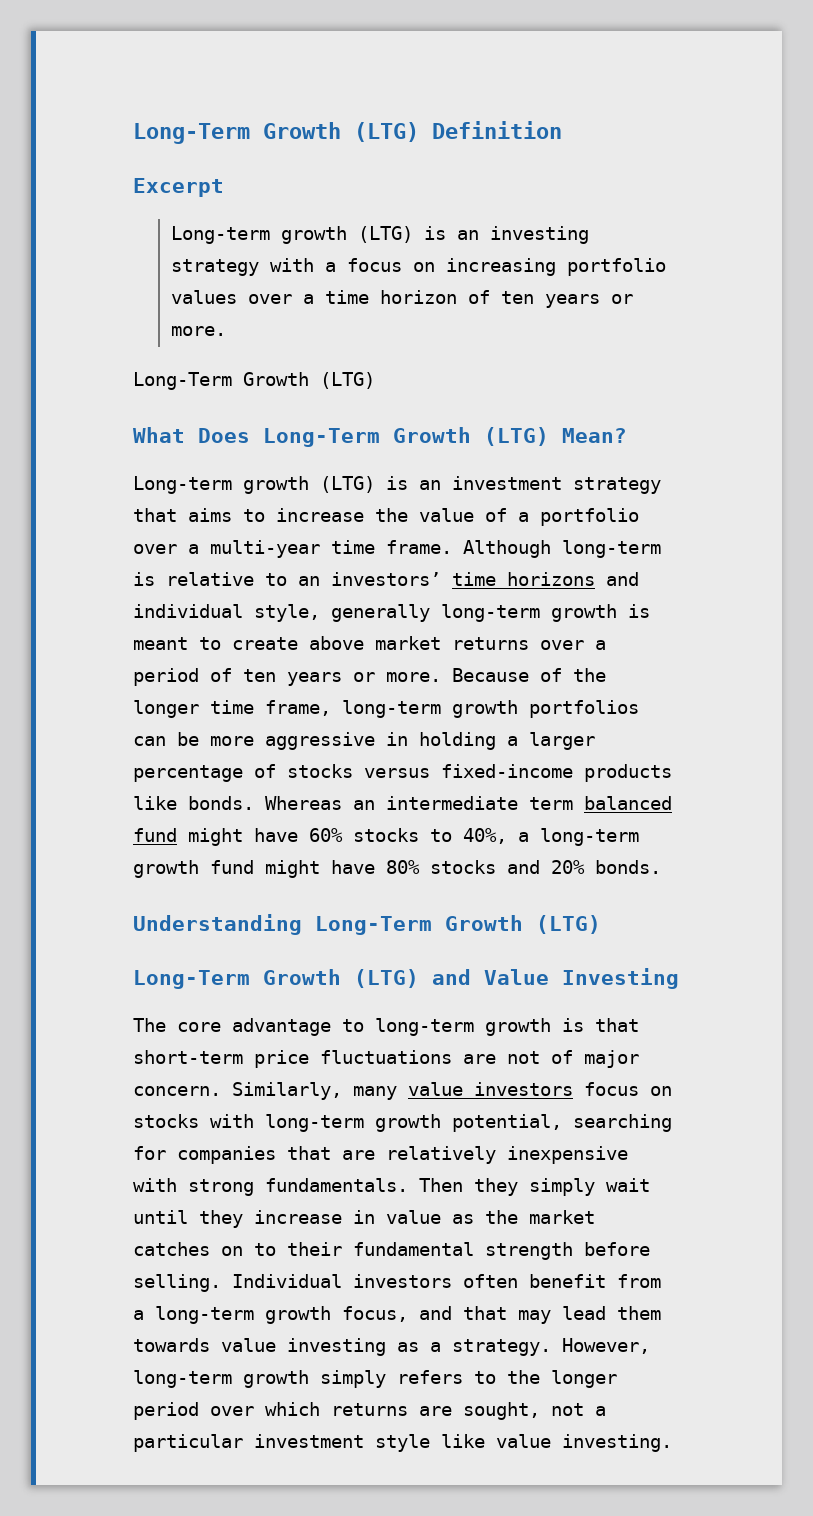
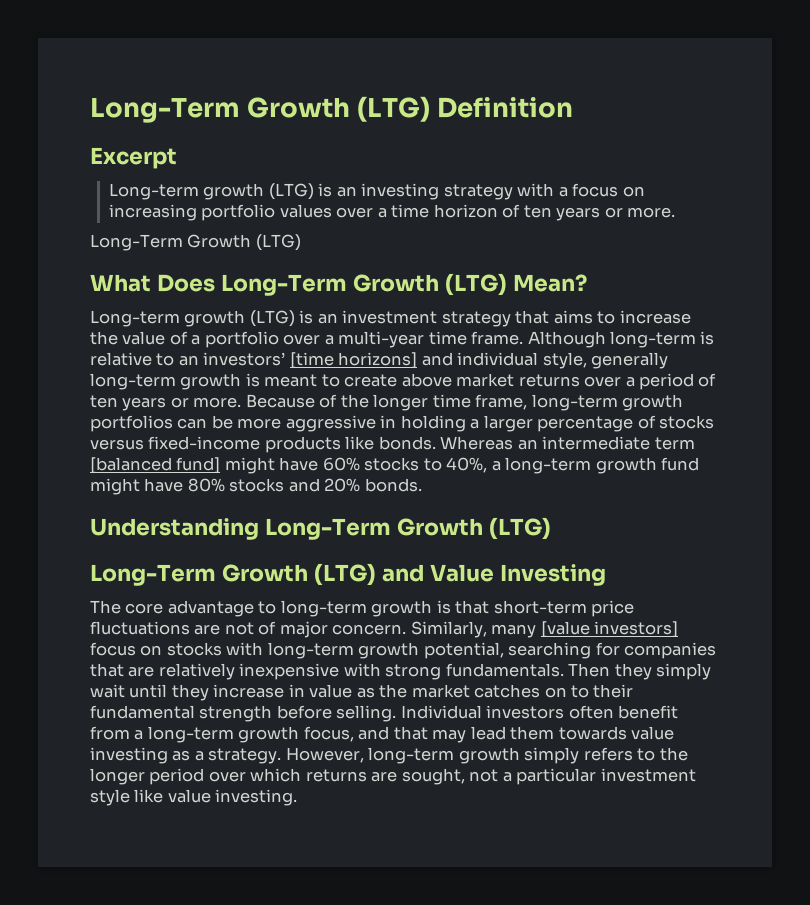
[452,572,595,586] time horizons -> [289,352,418,369] [time horizons]
[584,796,672,810] [133,828,177,842] balanced fund -> [90,457,221,474] [balanced fund]
[408,1082,573,1096] value investors -> [540,621,679,638] [value investors]

